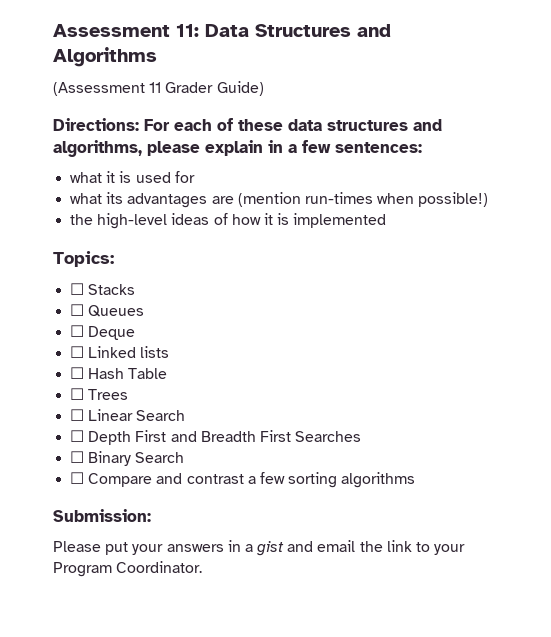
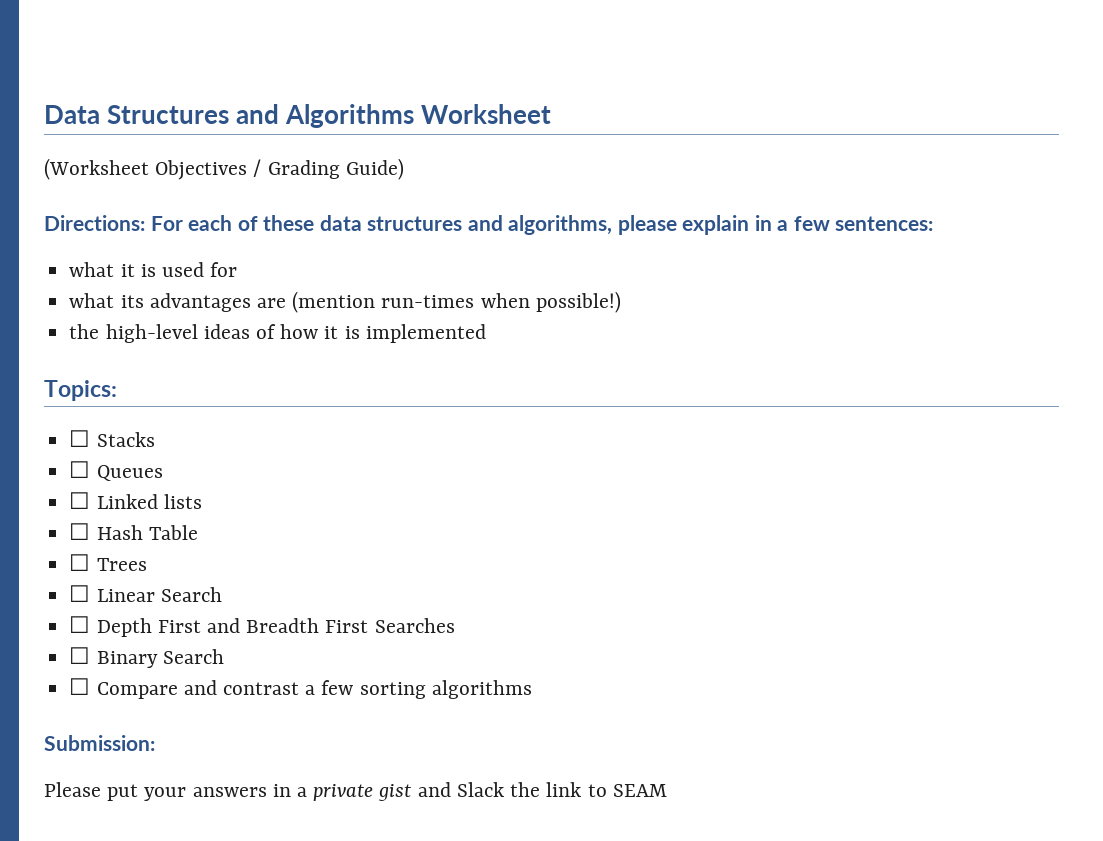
[53,24,199,37] Assessment 11: -> (44, 114) none
[53,82,214,96] // (Assessment 11 Grader -> [420,104,551,124] [44,158,340,180] Worksheet // (Worksheet Objectives / Grading
[70,325,136,340] // ☐ Deque -> (163, 473) none
(253, 548) none -> [313,784,374,801] private
[317,540,356,552] email -> [456,782,504,797] Slack
[434,544,466,555] [53,561,203,577] your Program Coordinator. -> [612,784,667,797] SEAM

